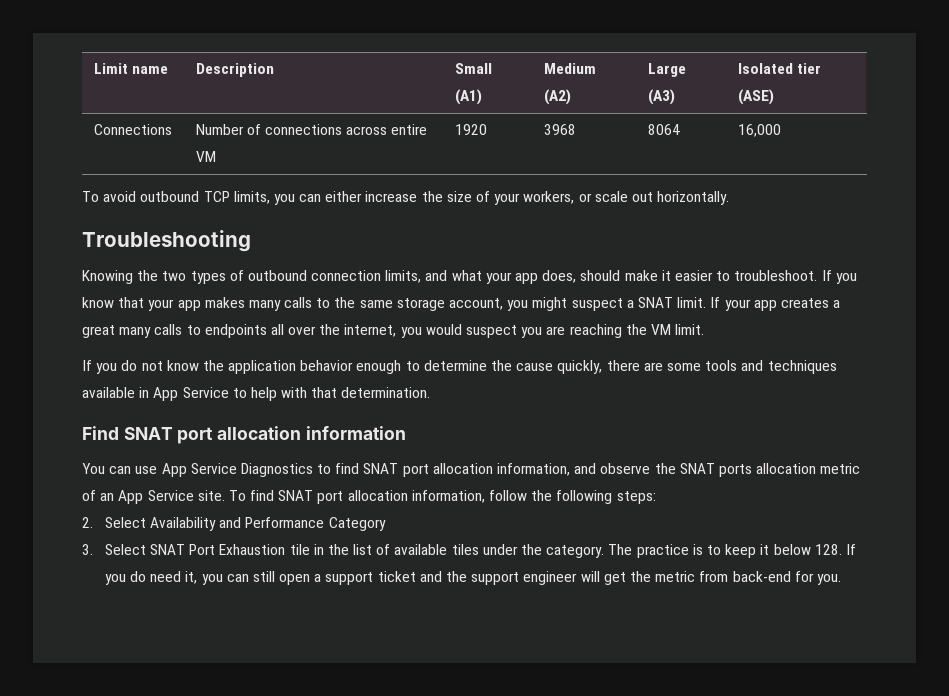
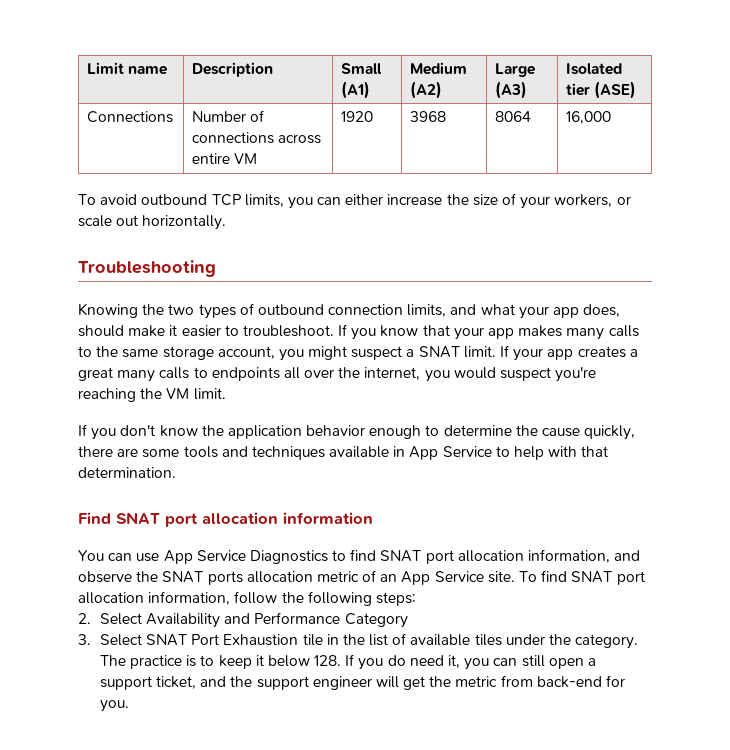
[521,326,566,338] you are -> [555,367,597,382] you're
[121,360,163,371] do not -> [120,425,156,436] don't
[377,571,416,582] ticket -> [155,676,196,689] ticket,

